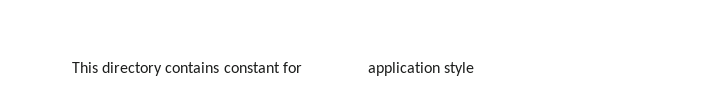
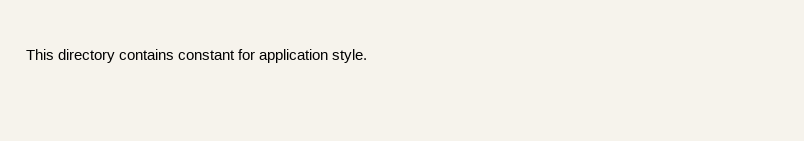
[444,62,475,76] style -> [332,49,368,63] style.

